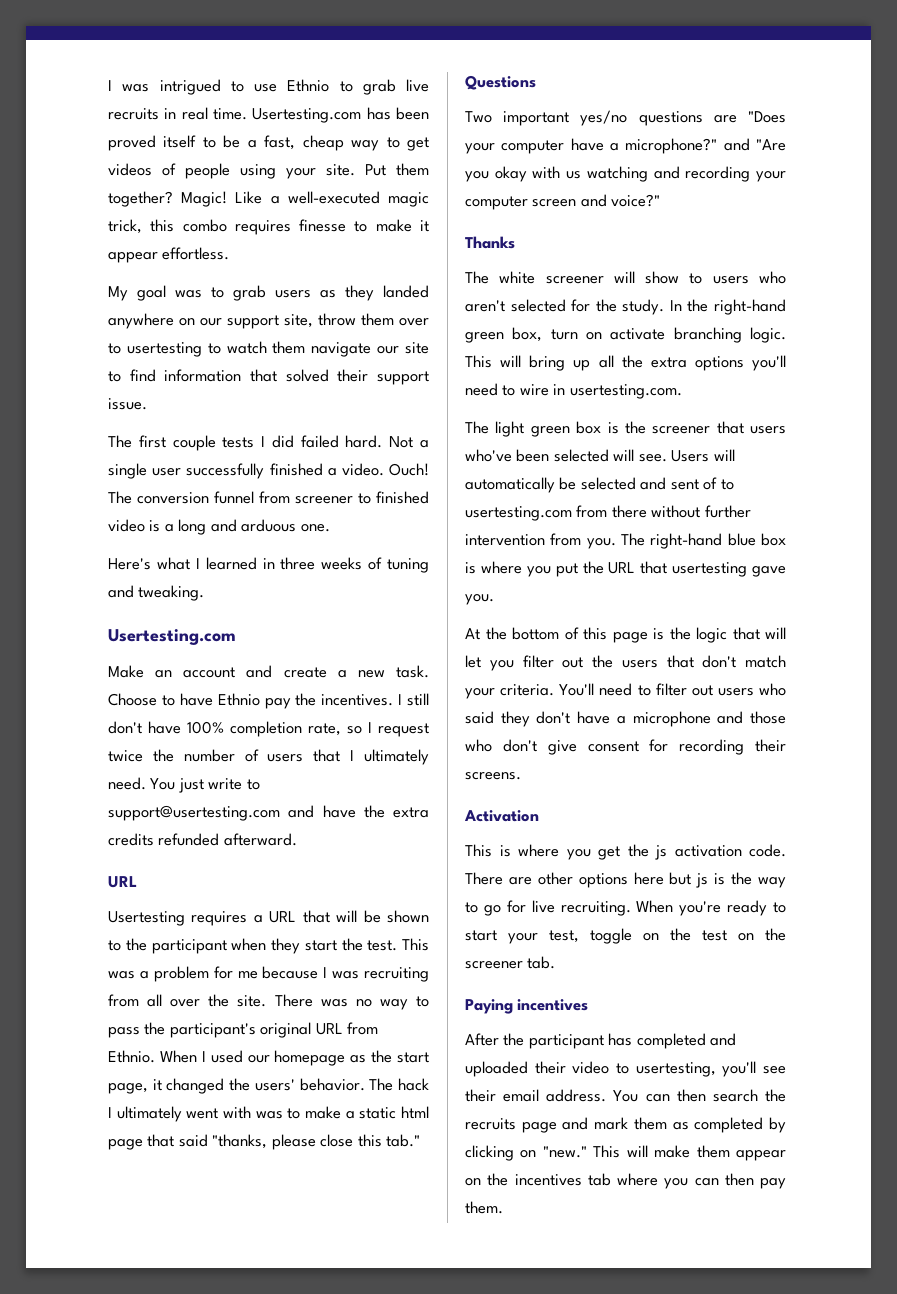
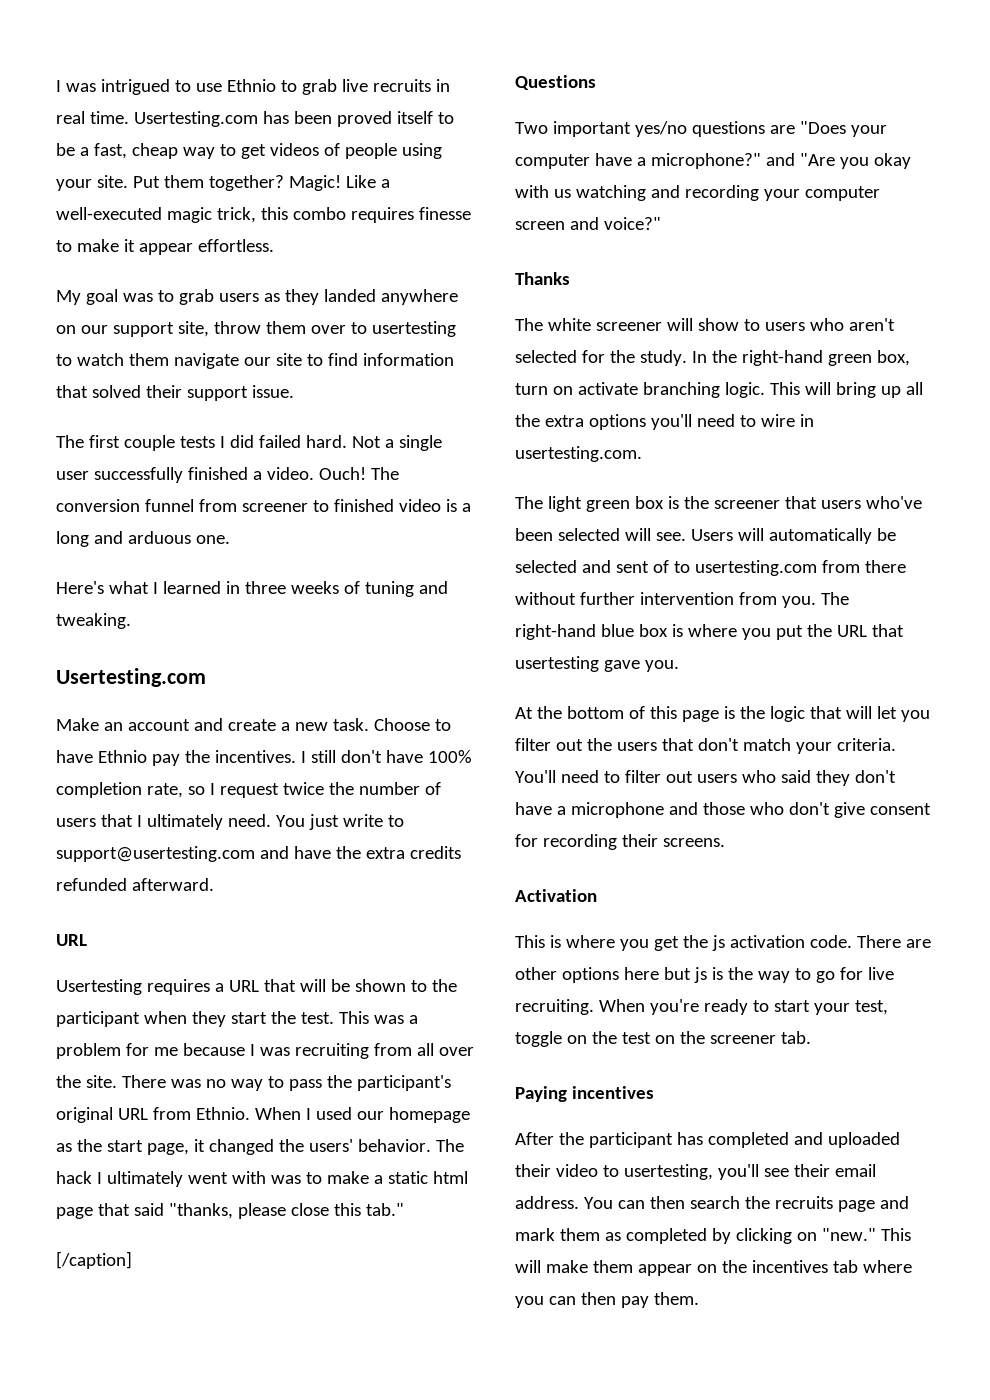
(421, 1140) none -> [56,1251,132,1269] // [/caption]

